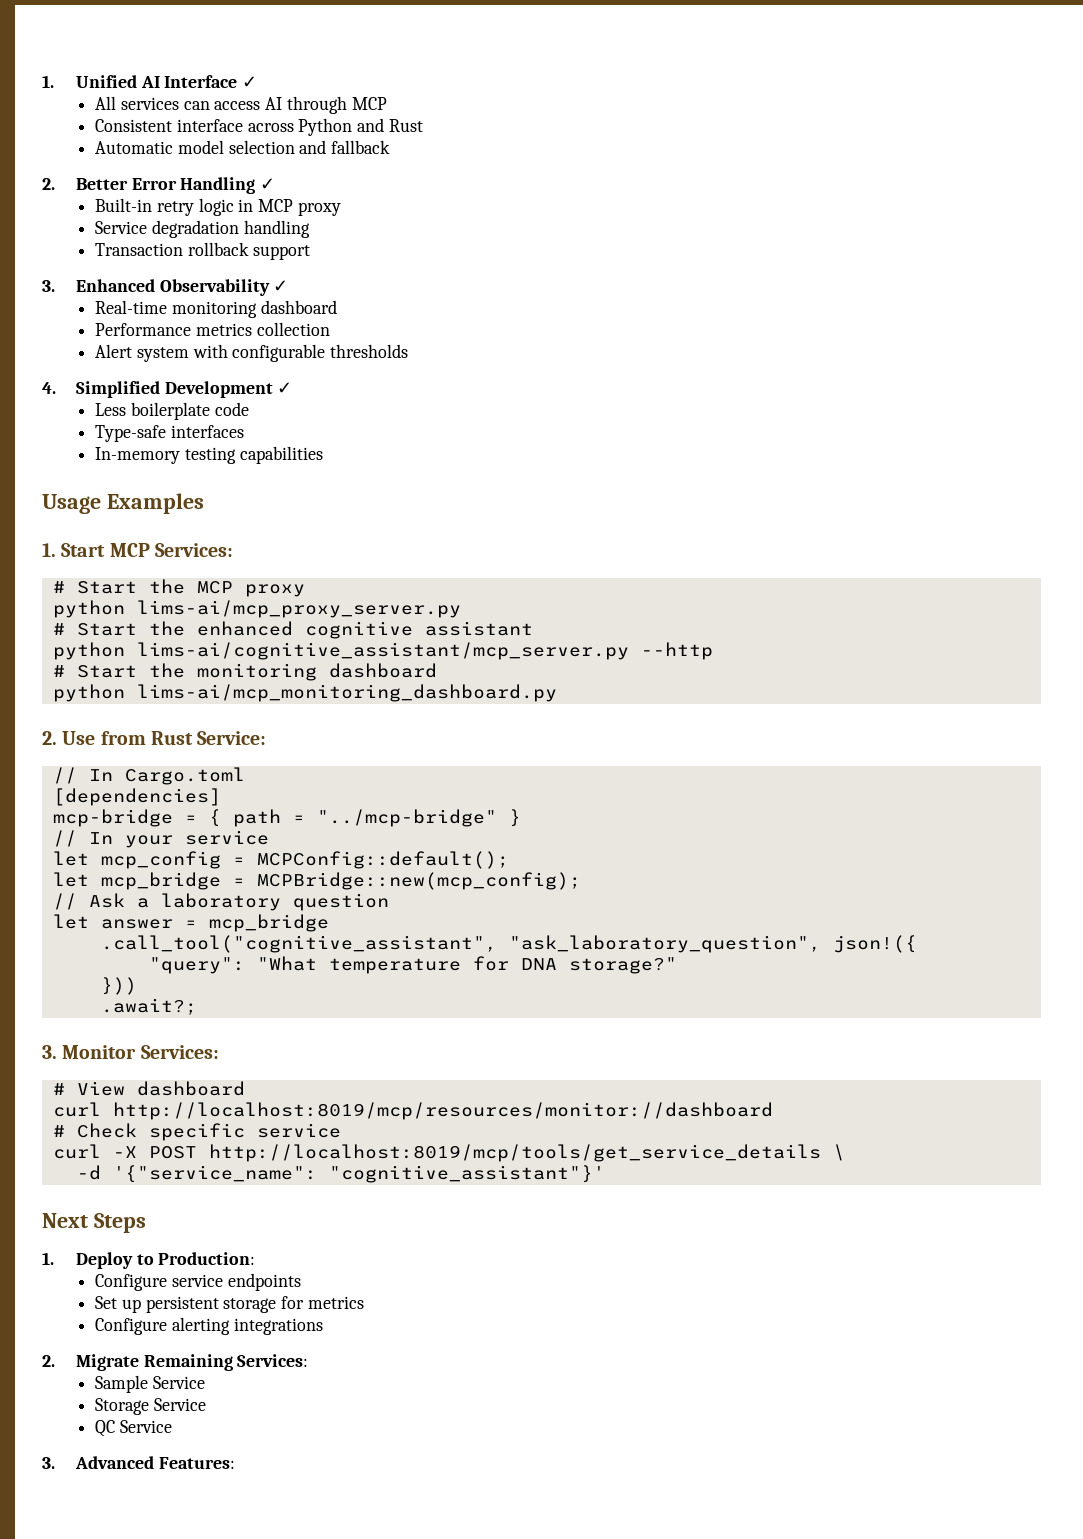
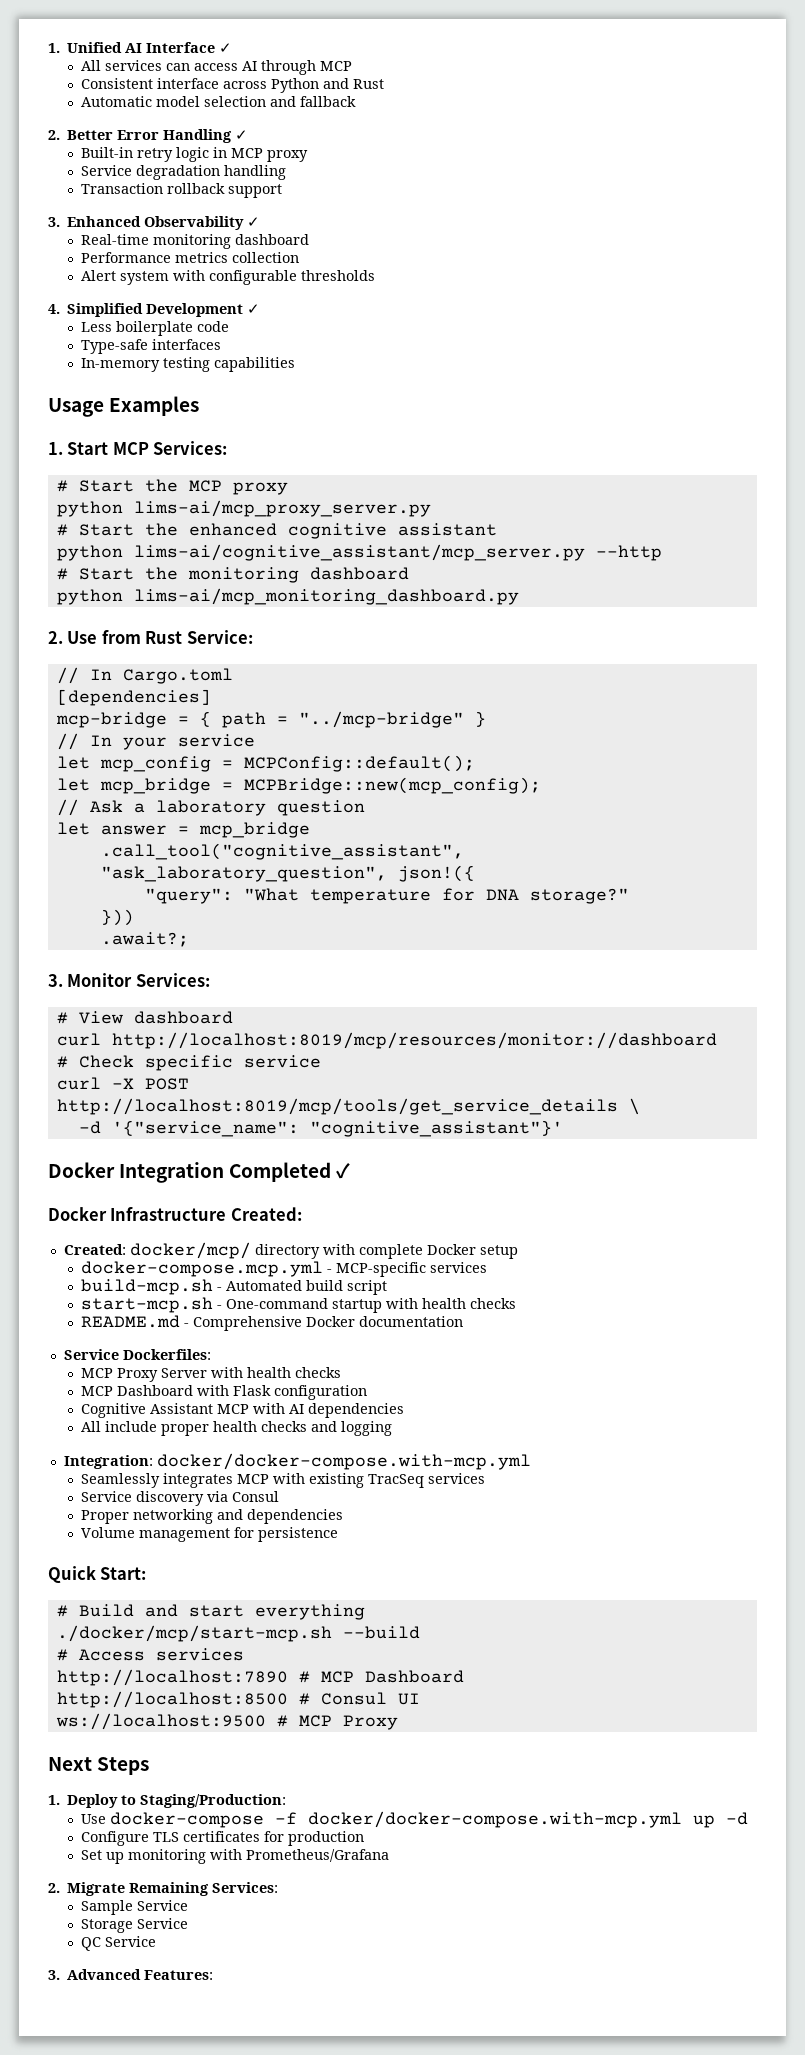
(605, 1174) none -> [48,1162,351,1183] [48,1207,302,1221] [63,1242,518,1259] [80,1261,487,1277] [80,1279,387,1295] [80,1297,516,1313] [80,1315,463,1331] [63,1349,211,1360] [80,1367,341,1382] [80,1385,367,1400] [80,1403,404,1418] [80,1421,392,1436] [63,1453,531,1470] [80,1473,485,1488] [80,1491,279,1506] [80,1509,343,1524] [80,1527,338,1542] [48,1566,147,1583] [56,1604,365,1620] [56,1625,420,1642] [56,1648,244,1661] [56,1669,464,1686] [56,1691,420,1708] [55,1713,398,1730] // Docker Integration Completed ✓ // Docker Infrastructure Created: // Created: docker/mcp/ directory with complete Docker setup // docker-compose.mcp.yml - MCP-specific services // build-mcp.sh - Automated build script // start-mcp.sh - One-command startup with health checks // README.md - Comprehensive Docker documentation // Service Dockerfiles: // MCP Proxy Server with health checks // MCP Dashboard with Flask configuration // Cognitive Assistant MCP with AI dependencies // All include proper health checks and logging // Integration: docker/docker-compose.with-mcp.yml // Seamlessly integrates MCP with existing TracSeq services // Service discovery via Consul // Proper networking and dependencies // Volume management for persistence // Quick Start: // # Build and start everything // ./docker/mcp/start-mcp.sh --build // # Access services // http://localhost:7890 # MCP Dashboard // http://localhost:8500 # Consul UI // ws://localhost:9500 # MCP Proxy
[158,1252,256,1265] [95,1273,301,1291] [95,1296,364,1313] [95,1317,323,1335] Production: // Configure service endpoints // Set up persistent storage for metrics // Configure alerting integrations -> [140,1794,287,1808] [80,1811,748,1828] [80,1831,364,1846] [80,1849,389,1864] Staging/Production: // Use docker-compose -f docker/docker-compose.with-mcp.yml up -d // Configure TLS certificates for production // Set up monitoring with Prometheus/Grafana

